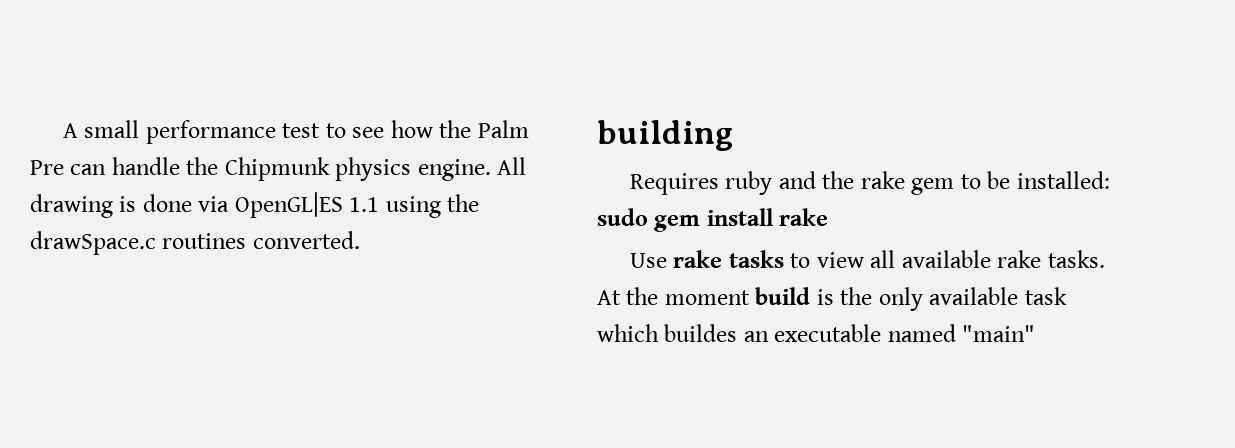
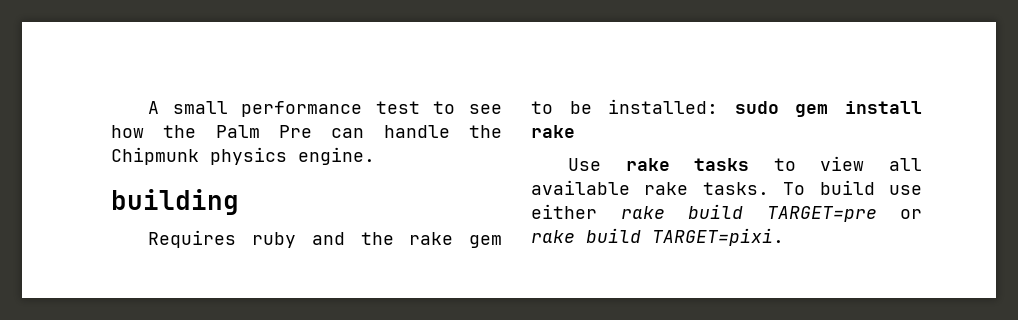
[497,157,527,175] [30,192,480,218] [30,231,360,255] All drawing is done via OpenGL|ES 1.1 using the drawSpace.c routines converted. -> (375, 156) none
[597,287,1067,311] [597,324,1036,342] At the moment build is the only available task which buildes an executable named "main" -> [783,180,922,195] [531,204,922,222] [531,228,784,246] To build use either rake build TARGET=pre or rake build TARGET=pixi.

